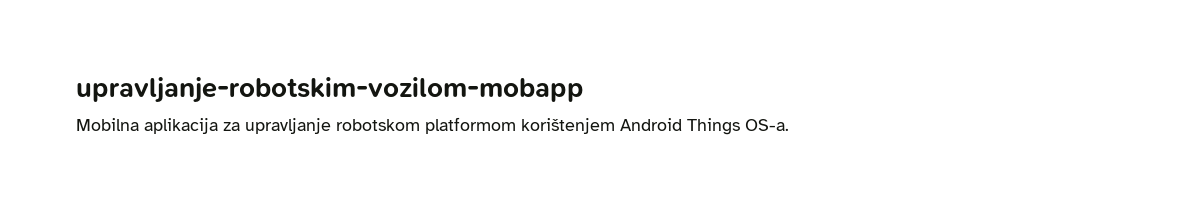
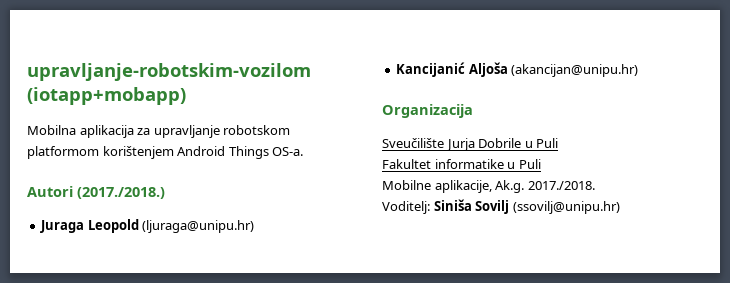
[76,77,584,103] upravljanje-robotskim-vozilom-mobapp -> [27,63,311,81] [27,87,186,105] upravljanje-robotskim-vozilom (iotapp+mobapp)
(789, 125) none -> [27,186,165,199] [40,219,255,233] [396,62,639,77] [382,104,473,118] [382,138,559,151] [382,159,541,169] [382,180,595,193] [382,199,620,214] // Autori (2017./2018.) // Juraga Leopold (ljuraga@unipu.hr) // Kancijanić Aljoša (akancijan@unipu.hr) // Organizacija // Sveučilište Jurja Dobrile u Puli // Fakultet informatike u Puli // Mobilne aplikacije, Ak.g. 2017./2018. // Voditelj: Siniša Sovilj (ssovilj@unipu.hr)

